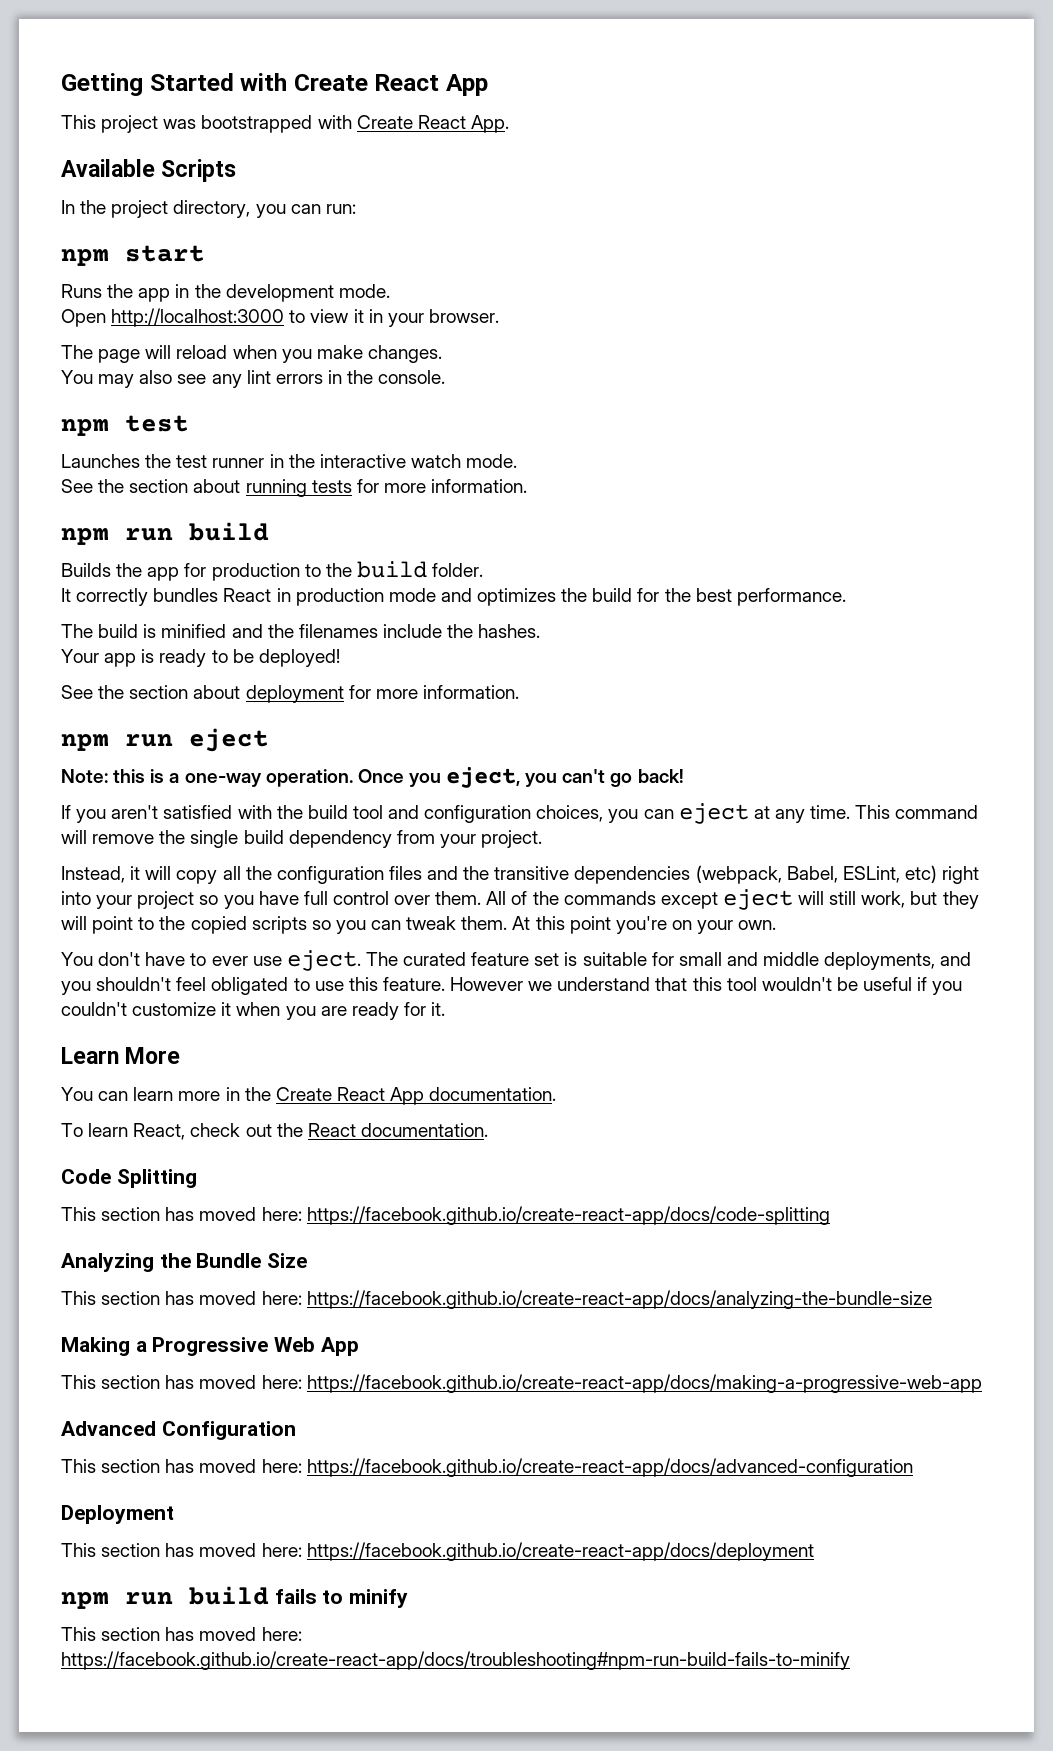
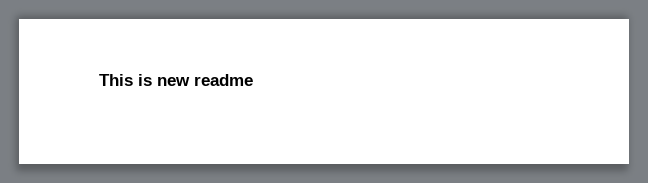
[61,73,489,96] [61,115,509,133] [61,159,237,182] [61,200,356,218] [61,245,205,266] [61,284,390,302] [61,308,499,327] [61,345,442,363] [61,370,446,388] [61,415,189,436] [61,454,518,468] [61,479,528,497] [61,522,269,545] [61,561,484,581] [61,588,846,606] [61,624,541,638] [61,649,340,667] [61,685,519,703] [61,728,269,752] [61,767,684,788] [61,803,979,824] [61,830,543,848] [61,865,980,884] [61,889,979,910] [61,916,777,934] [61,950,972,971] [61,977,963,995] [61,1002,446,1020] [61,1047,181,1064] [61,1087,557,1105] [61,1123,488,1140] [61,1169,197,1188] [61,1206,830,1225] [61,1253,308,1272] [61,1290,932,1309] [61,1337,359,1356] [61,1374,982,1393] [61,1421,296,1440] [61,1458,913,1477] [61,1505,174,1524] [61,1542,814,1561] [61,1586,409,1609] [61,1627,302,1641] [61,1651,850,1670] Getting Started with Create React App // This project was bootstrapped with Create React App. // Available Scripts // In the project directory, you can run: // npm start // Runs the app in the development mode. // Open http://localhost:3000 to view it in your browser. // The page will reload when you make changes. // You may also see any lint errors in the console. // npm test // Launches the test runner in the interactive watch mode. // See the section about running tests for more information. // npm run build // Builds the app for production to the build folder. // It correctly bundles React in production mode and optimizes the build for the best performance. // The build is minified and the filenames include the hashes. // Your app is ready to be deployed! // See the section about deployment for more information. // npm run eject // Note: this is a one-way operation. Once you eject, you can't go back! // If you aren't satisfied with the build tool and configuration choices, you can eject at any time. This command will remove the single build dependency from your project. // Instead, it will copy all the configuration files and the transitive dependencies (webpack, Babel, ESLint, etc) right into your project so you have full control over them. All of the commands except eject will still work, but they will point to the copied scripts so you can tweak them. At this point you're on your own. // You don't have to ever use eject. The curated feature set is suitable for small and middle deployments, and you shouldn't feel obligated to use this feature. However we understand that this tool wouldn't be useful if you couldn't customize it when you are ready for it. // Learn More // You can learn more in the Create React App documentation. // To learn React, check out the React documentation. // Code Splitting // This section has moved here: https://facebook.github.io/create-react-app/docs/code-splitting // Analyzing the Bundle Size // This section has moved here: https://facebook.github.io/create-react-app/docs/analyzing-the-bundle-size // Making a Progressive Web App // This section has moved here: https://facebook.github.io/create-react-app/docs/making-a-progressive-web-app // Advanced Configuration // This section has moved here: https://facebook.github.io/create-react-app/docs/advanced-configuration // Deployment // This section has moved here: https://facebook.github.io/create-react-app/docs/deployment // npm run build fails to minify // This section has moved here: https://facebook.github.io/create-react-app/docs/troubleshooting#npm-run-build-fails-to-minify -> [99,74,253,86] This is new readme

